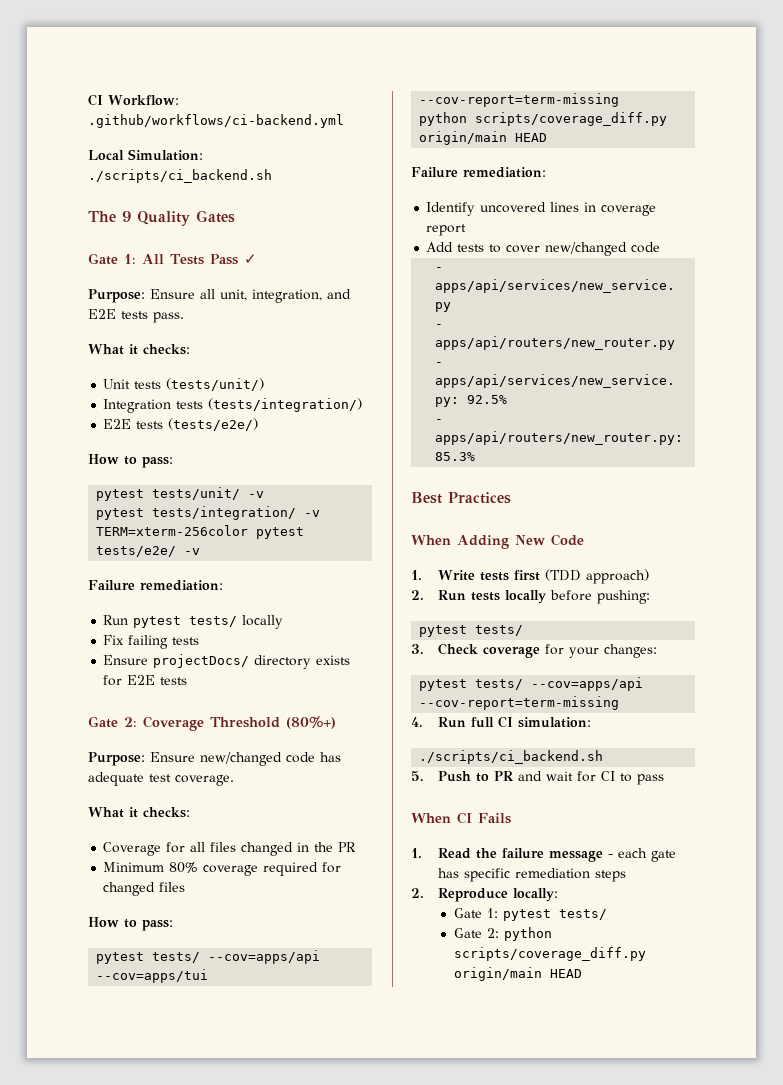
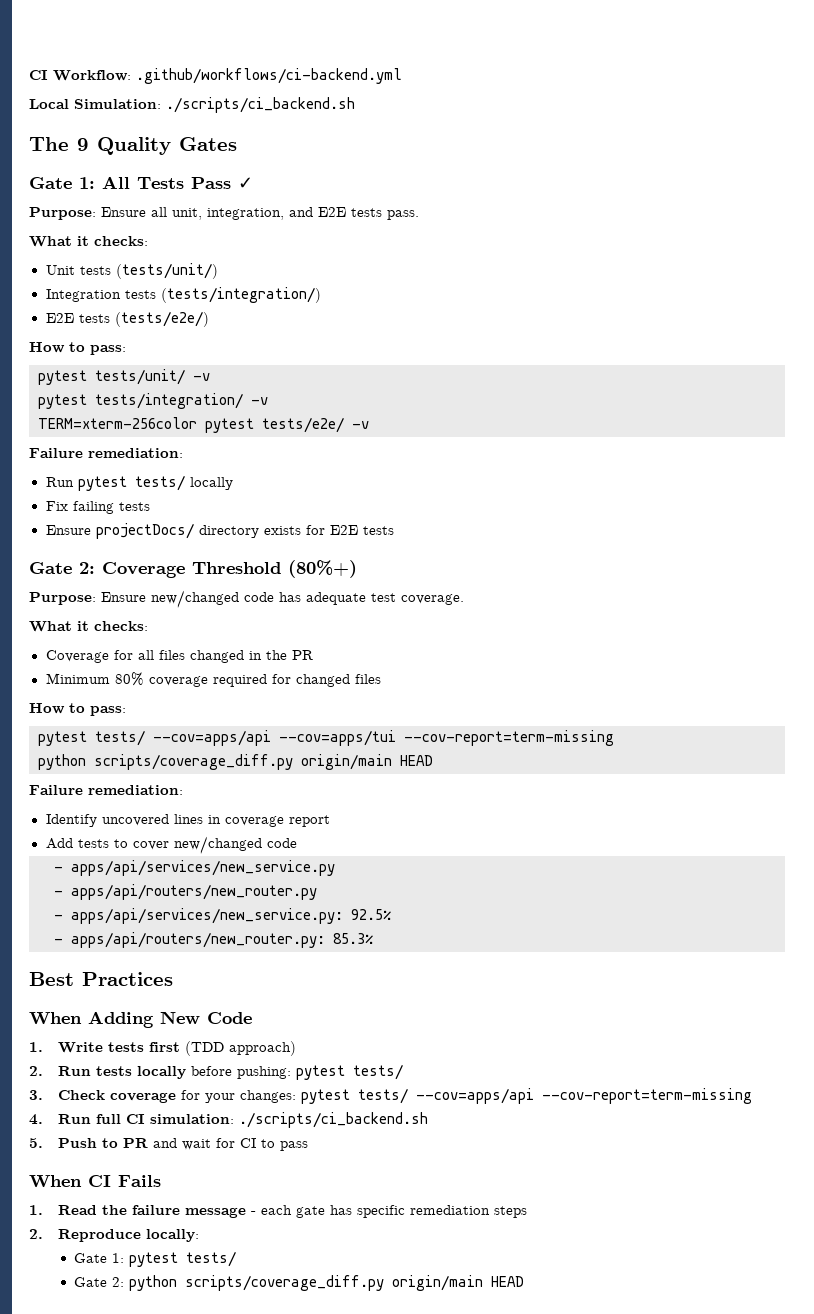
(651, 597) // -> (291, 1072) none
(658, 651) // -> (296, 1096) none
(592, 722) // -> (234, 1119) none

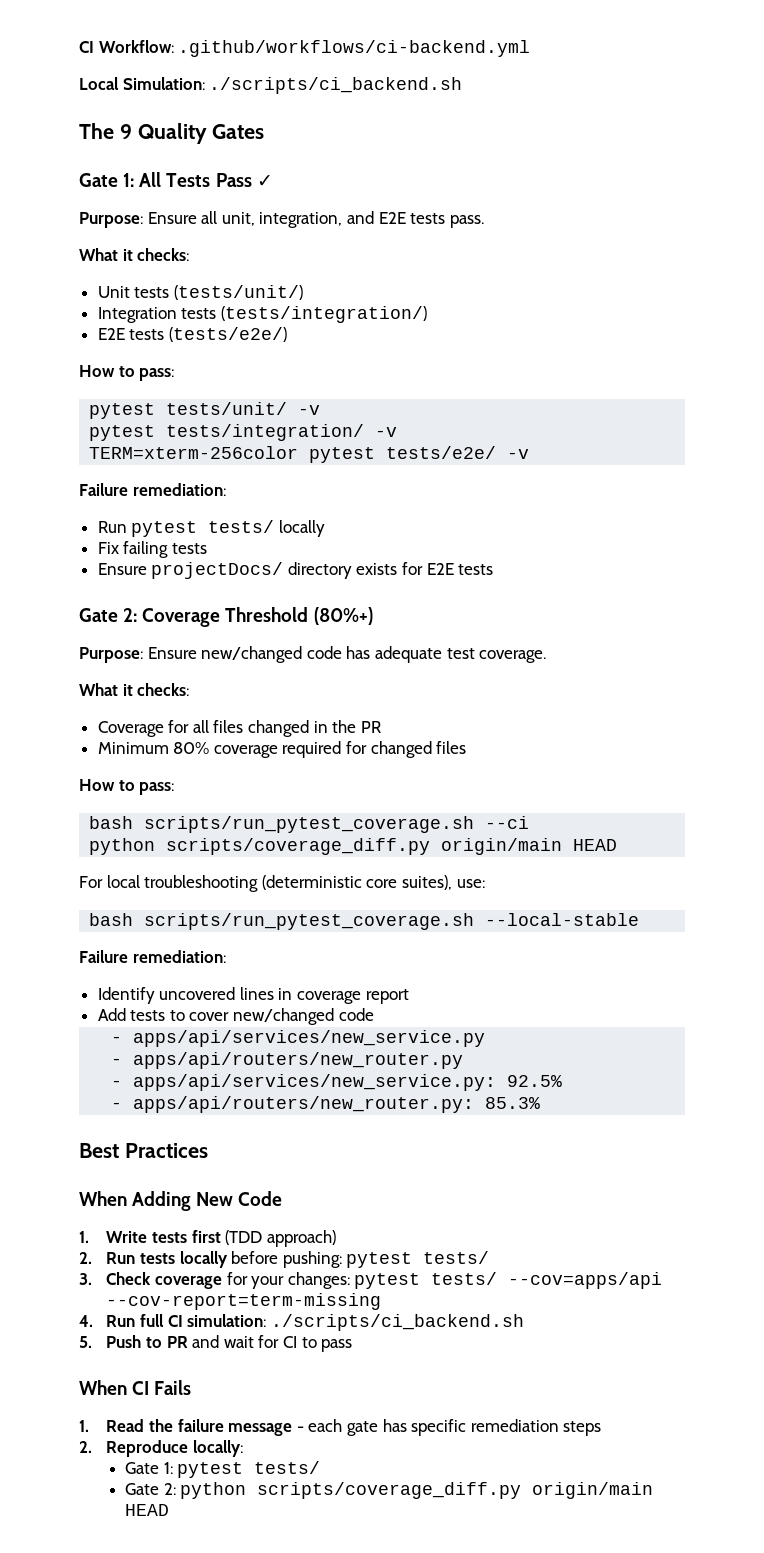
[38,730,614,746] [38,754,433,770] pytest tests/ --cov=apps/api --cov=apps/tui --cov-report=term-missing // python scripts/coverage_diff.py origin/main HEAD -> [89,816,530,833] [89,838,618,855] [79,875,485,892] [89,913,640,930] bash scripts/run_pytest_coverage.sh --ci // python scripts/coverage_diff.py origin/main HEAD // For local troubleshooting (deterministic core suites), use: // bash scripts/run_pytest_coverage.sh --local-stable

